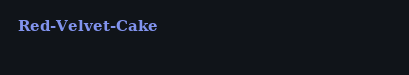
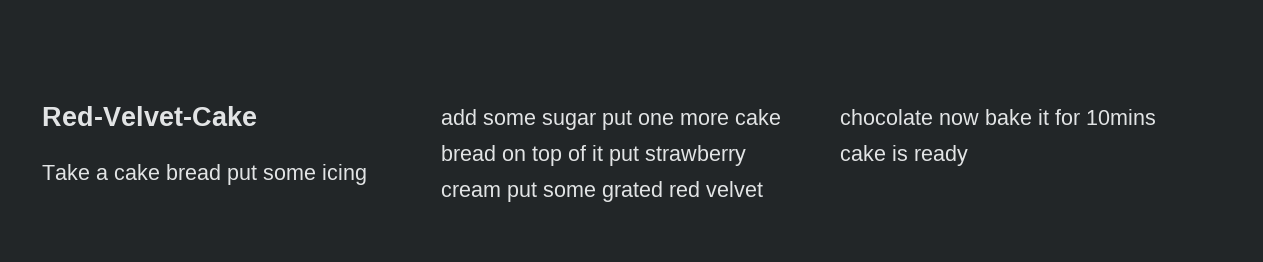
(158, 25) none -> [42,164,367,185] [441,109,781,130] [441,145,746,166] [441,181,763,202] [840,109,1156,125] [840,145,968,166] // Take a cake bread put some icing add some sugar put one more cake bread on top of it put strawberry cream put some grated red velvet chocolate now bake it for 10mins cake is ready

